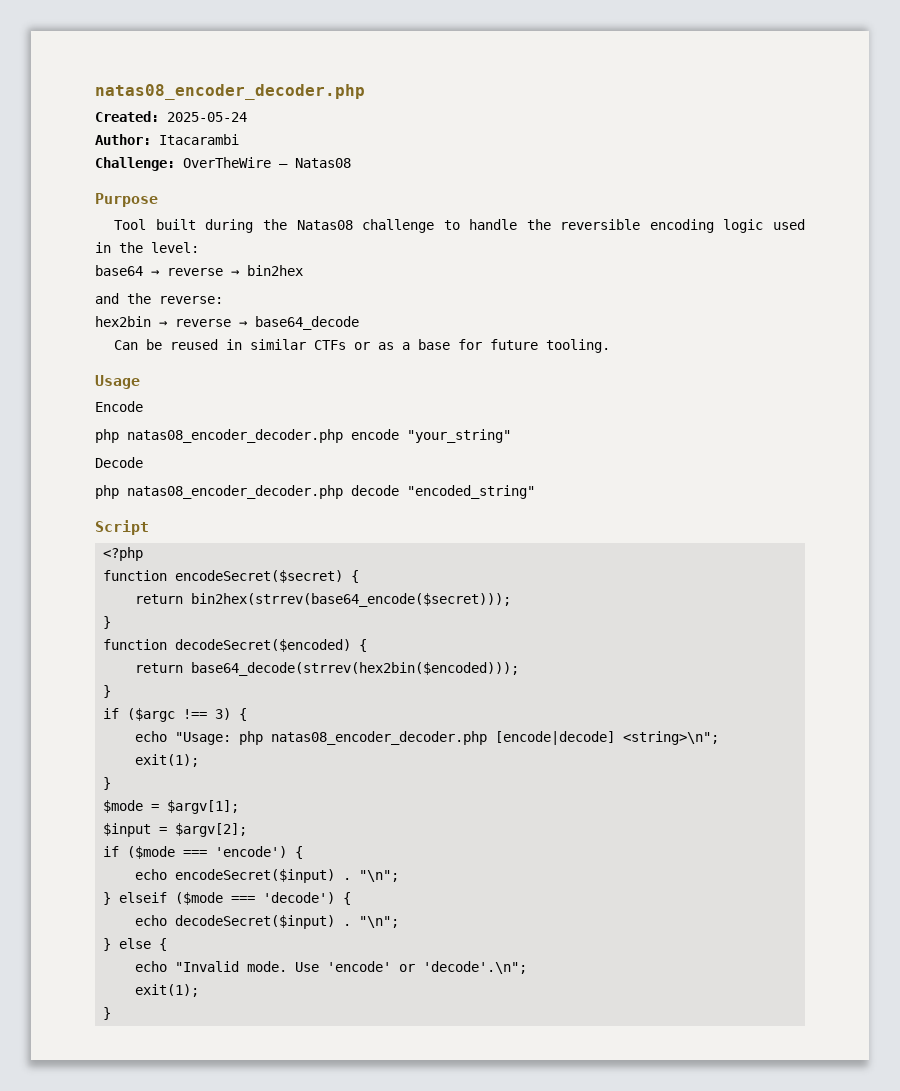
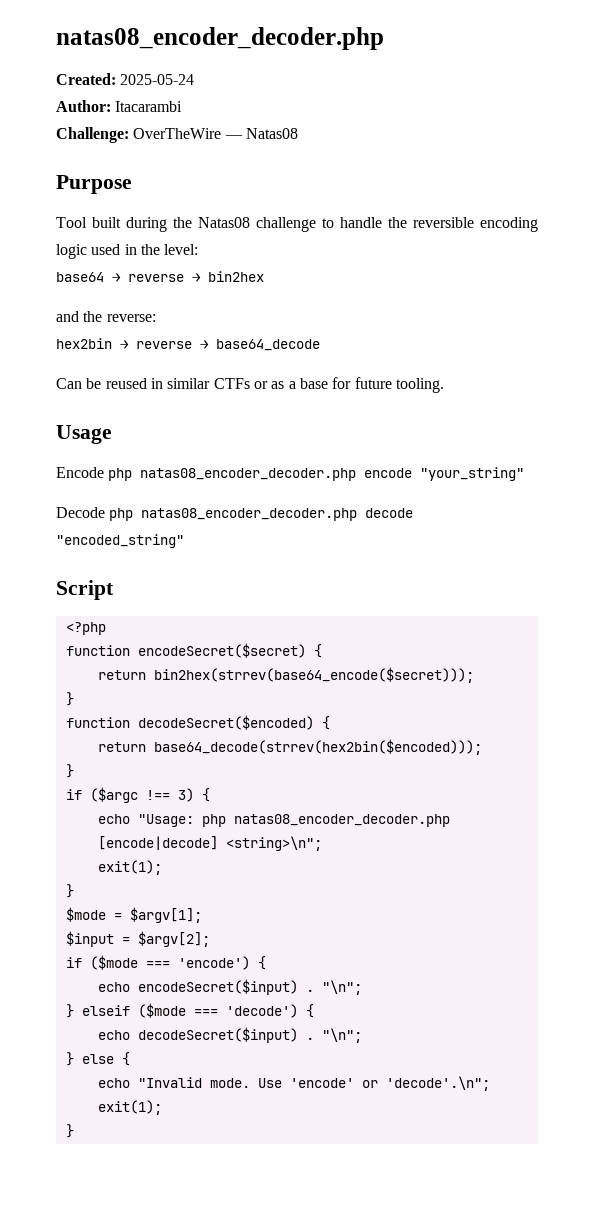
(143, 406) // -> (104, 472) none
(143, 462) // -> (105, 512) none

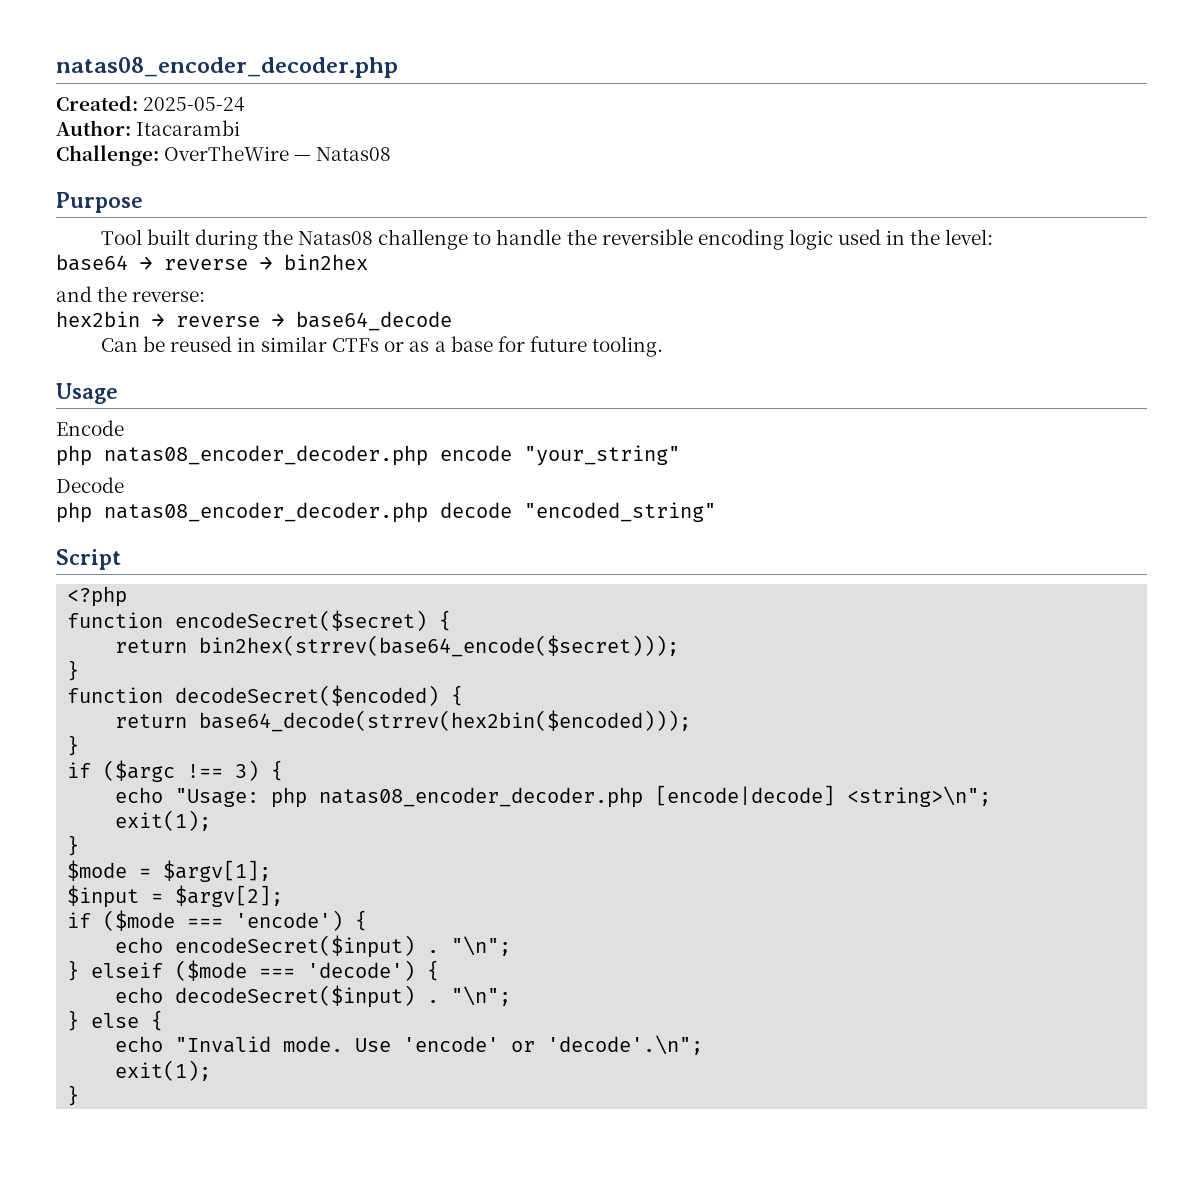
(104, 472) none -> (124, 428) //
(105, 512) none -> (124, 485) //

